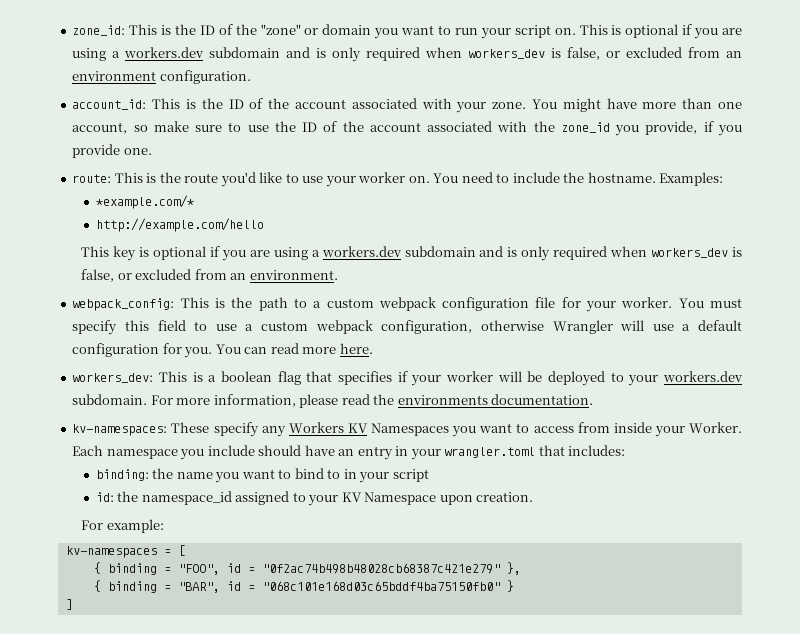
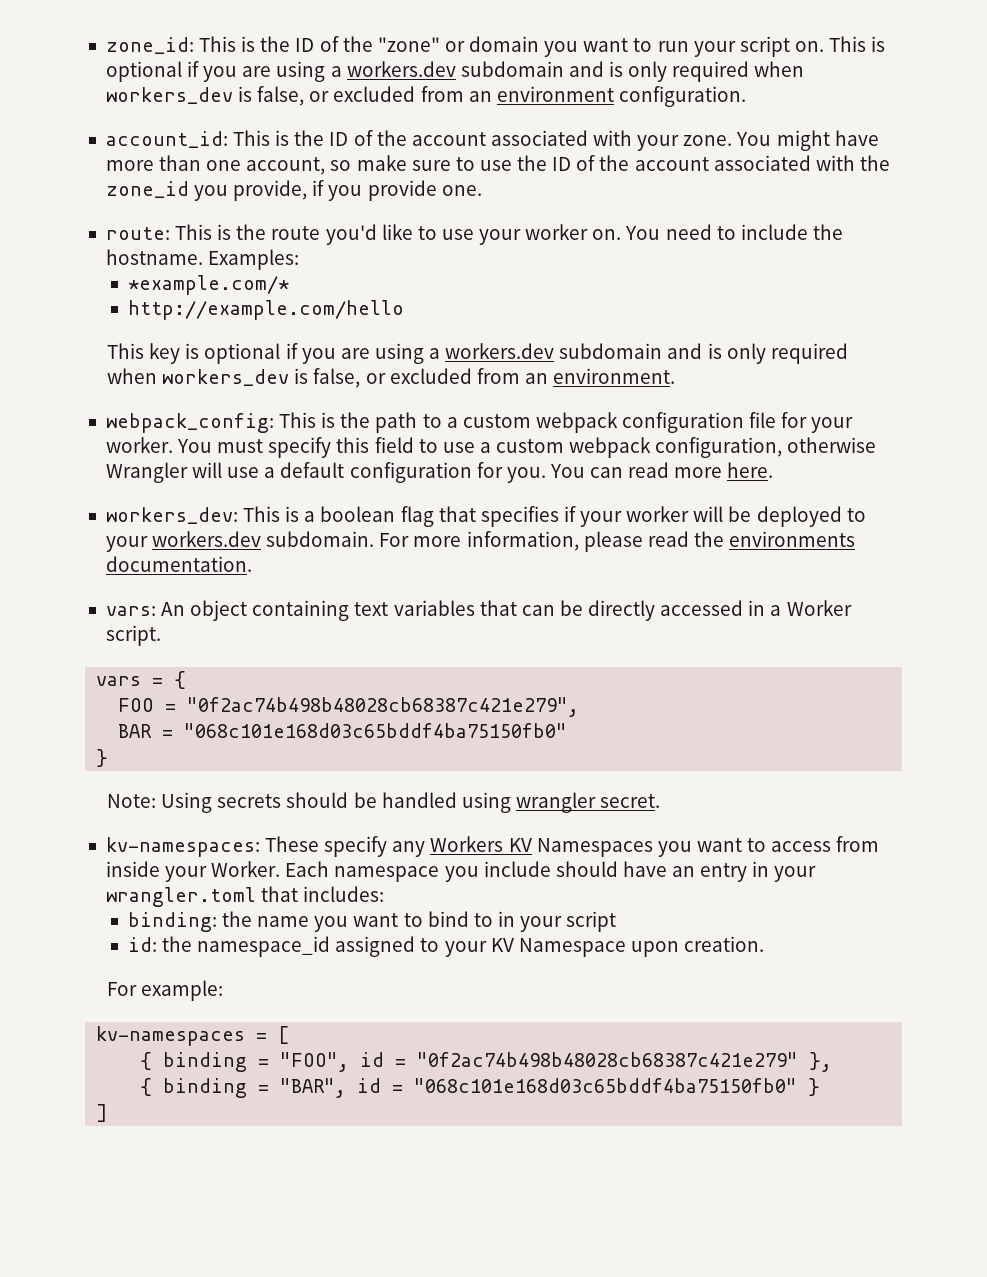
(594, 399) none -> [105,600,852,621] [105,625,161,646] [96,671,187,689] [118,697,580,717] [118,723,568,738] [96,749,109,767] [107,792,661,813] // vars: An object containing text variables that can be directly accessed in a Worker script. // vars = { // FOO = "0f2ac74b498b48028cb68387c421e279", // BAR = "068c101e168d03c65bddf4ba75150fb0" // } // Note: Using secrets should be handled using wrangler secret.

